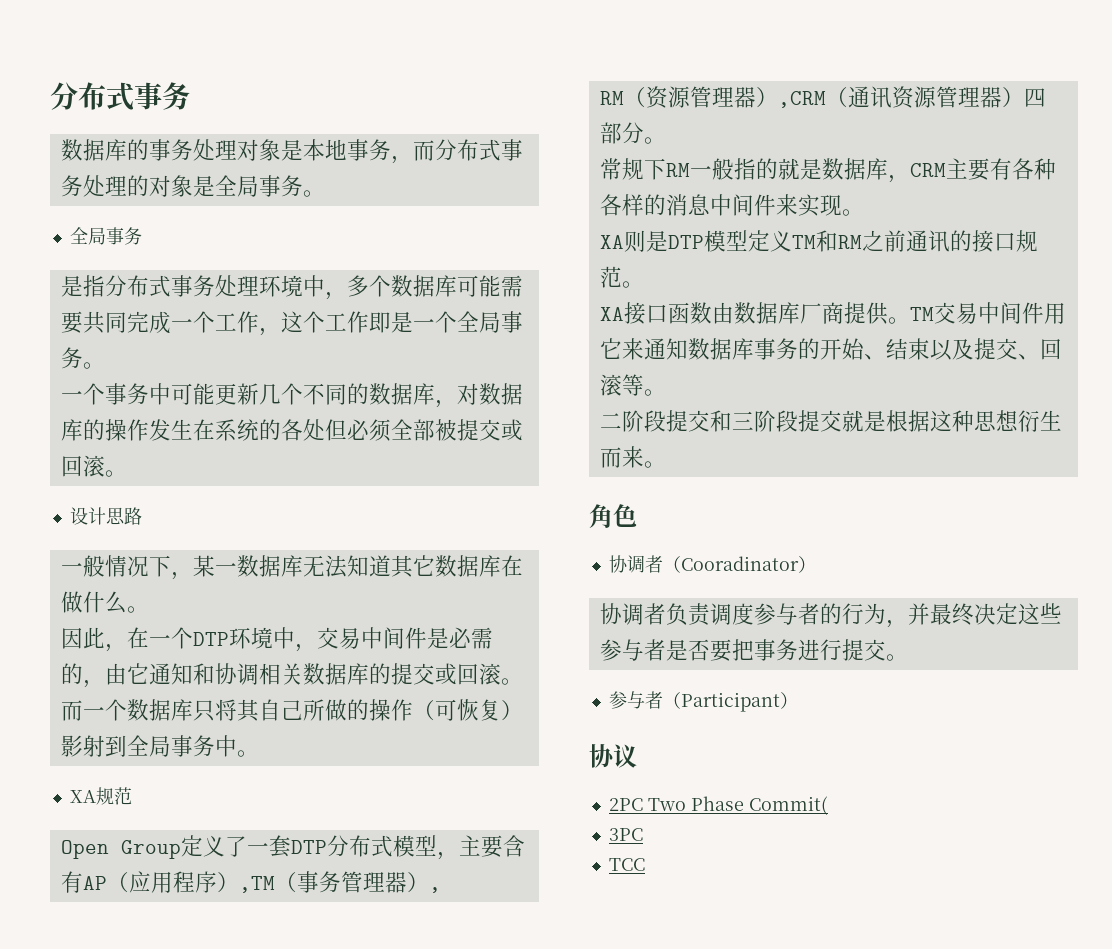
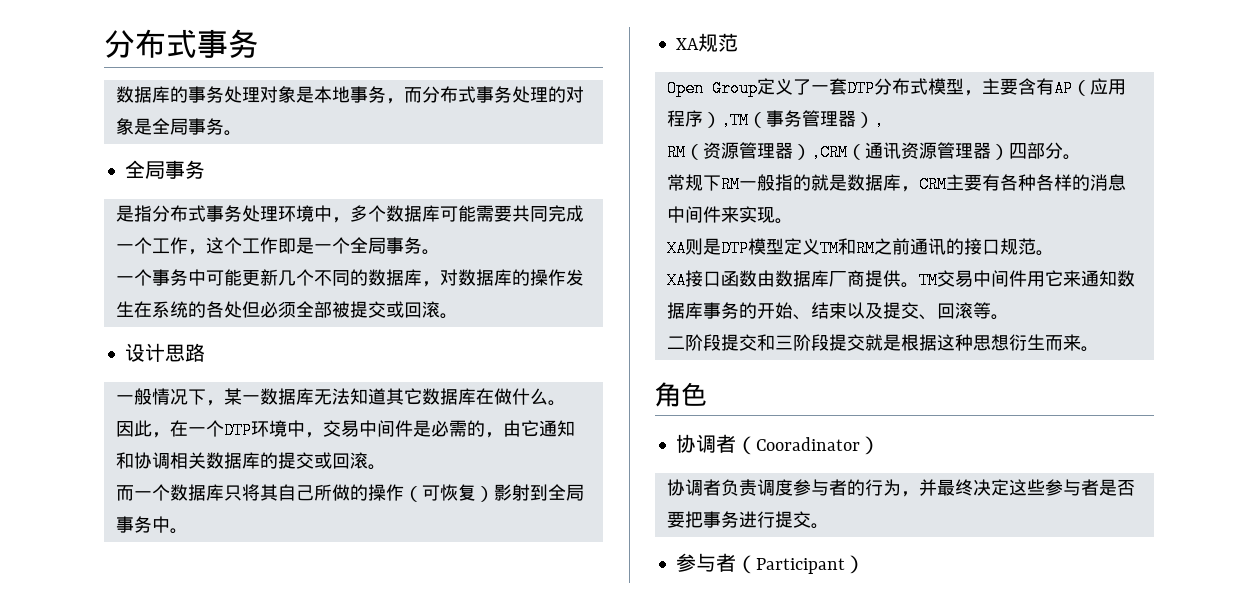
[589,744,637,768] [608,796,828,815] [608,828,643,841] [608,858,645,871] // 协议 // 2PC Two Phase Commit( // 3PC // TCC -> (866, 564) none

